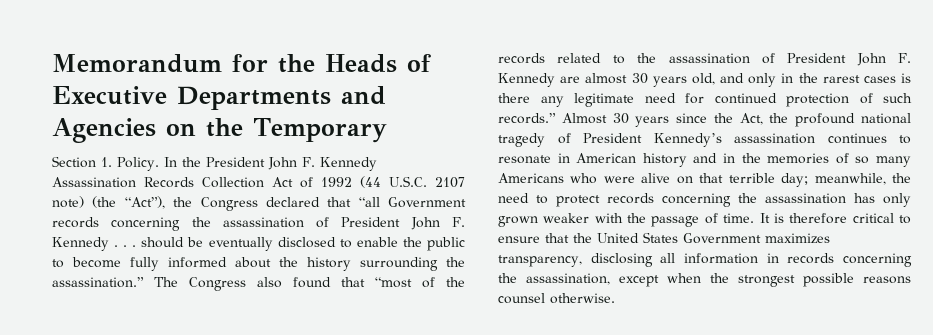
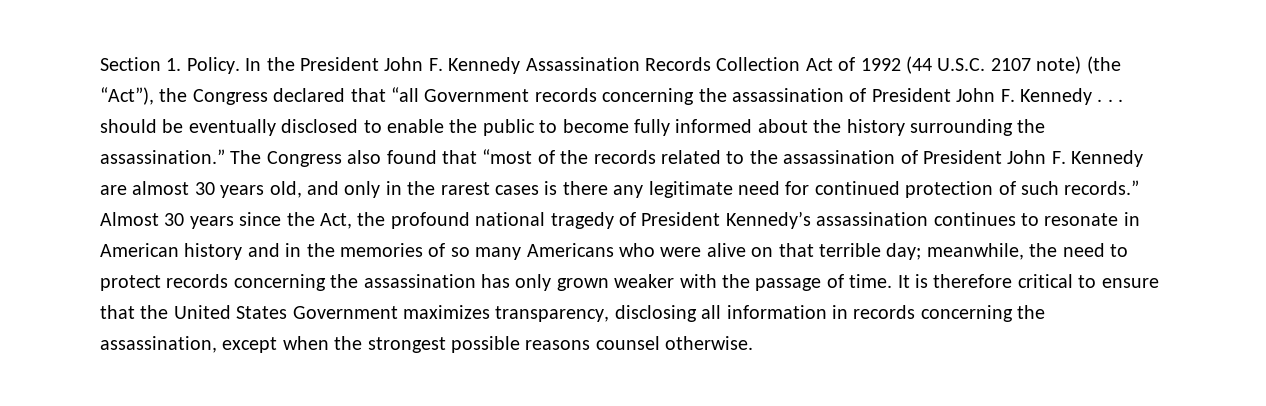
[52,54,431,73] [52,86,386,110] [52,118,387,143] Memorandum for the Heads of Executive Departments and Agencies on the Temporary // -> (100, 64) none

